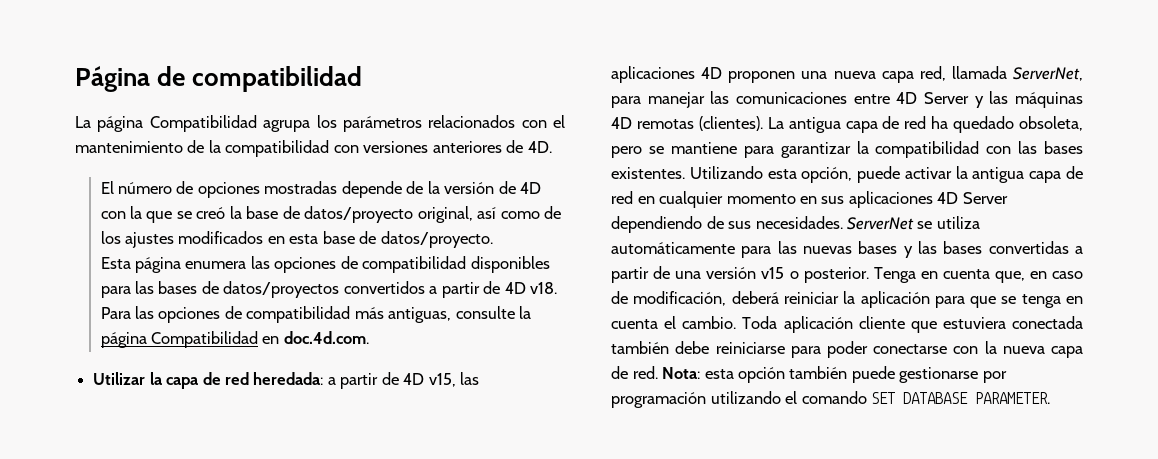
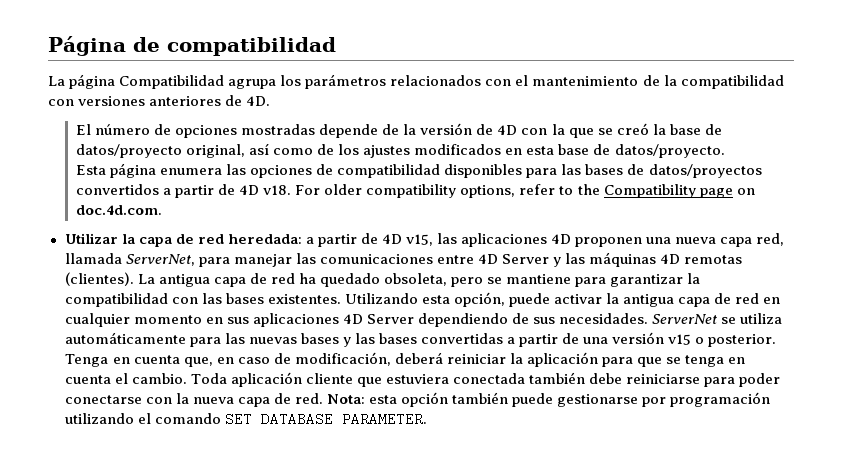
[100,306,532,323] [100,331,280,348] Para las opciones de compatibilidad más antiguas, consulte la página Compatibilidad en -> [295,184,755,198] For older compatibility options, refer to the Compatibility page on

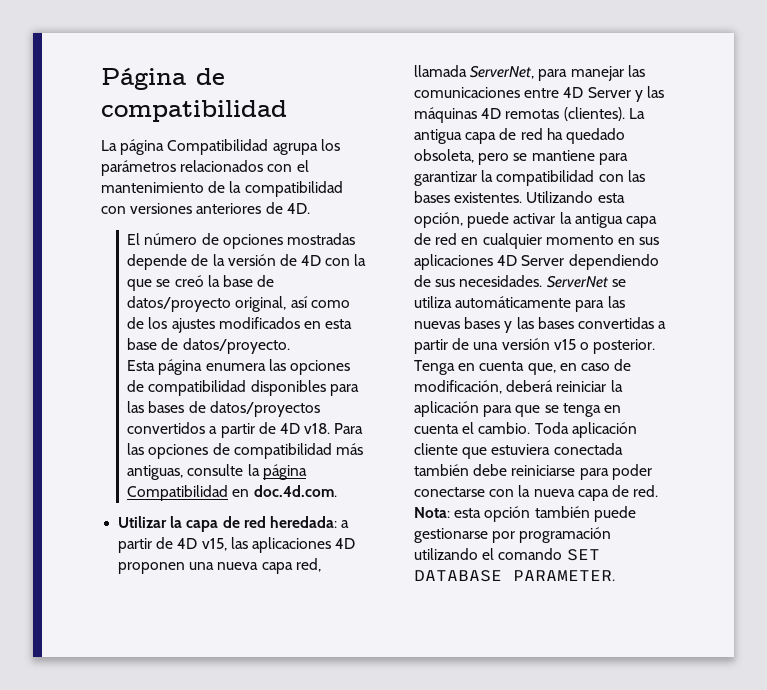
[295,184,755,198] For older compatibility options, refer to the Compatibility page on -> [334,423,364,434] [127,443,363,459] [127,464,307,480] [127,485,250,501] Para las opciones de compatibilidad más antiguas, consulte la página Compatibilidad en

